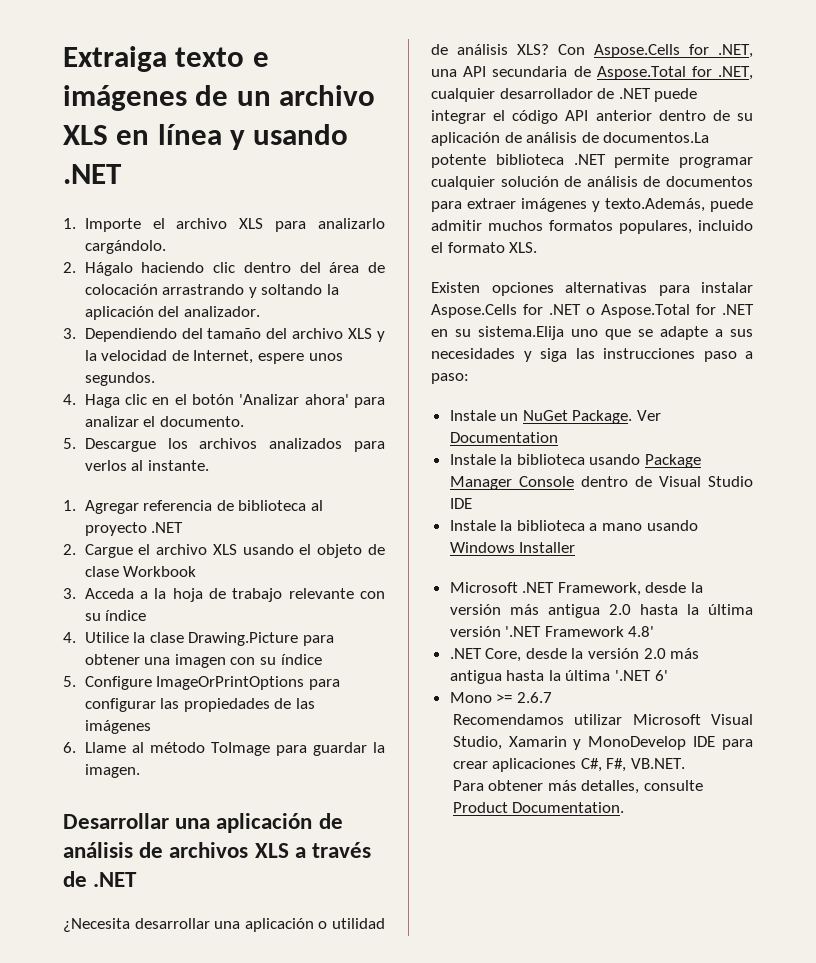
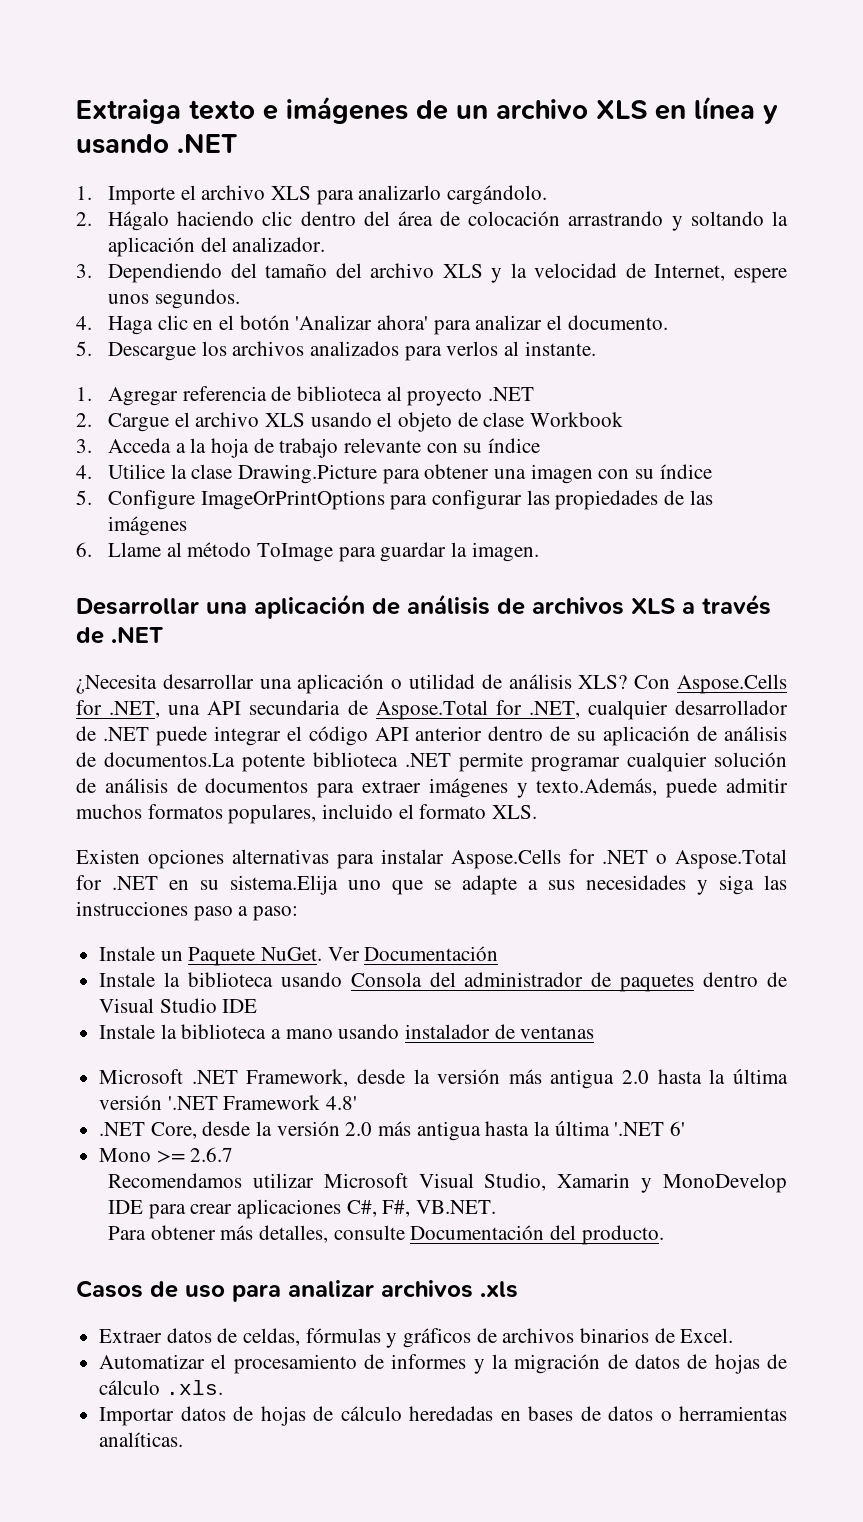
[522,410,662,424] [449,432,558,443] NuGet Package. Ver Documentation -> [188,946,499,966] Paquete NuGet. Ver Documentación
[645,454,702,468] [449,476,574,490] Package Manager Console -> [350,972,695,992] Consola del administrador de paquetes
[449,542,576,553] Windows Installer -> [405,1024,595,1039] instalador de ventanas
[452,802,625,813] Product Documentation. -> [410,1225,664,1245] [76,1280,518,1302] [99,1328,734,1348] [99,1354,788,1374] [99,1380,223,1395] [99,1406,788,1426] [99,1432,184,1447] Documentación del producto. // Casos de uso para analizar archivos .xls // Extraer datos de celdas, fórmulas y gráficos de archivos binarios de Excel. // Automatizar el procesamiento de informes y la migración de datos de hojas de cálculo .xls. // Importar datos de hojas de cálculo heredadas en bases de datos o herramientas analíticas.

